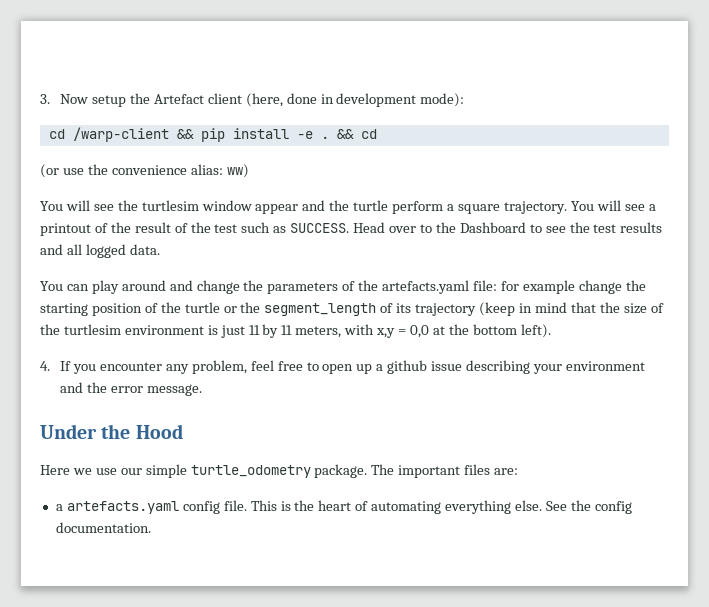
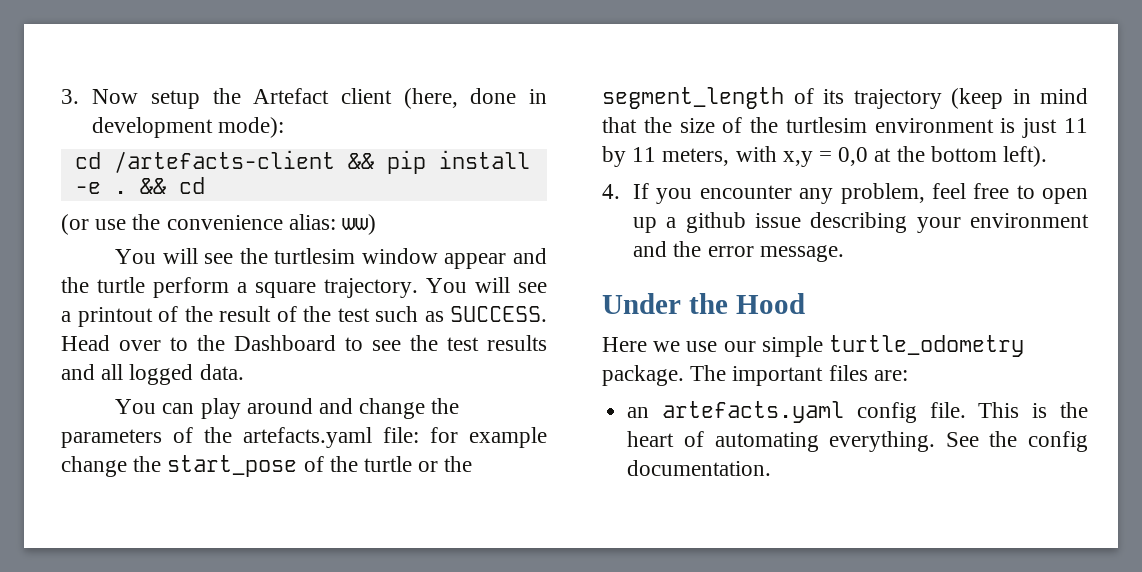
[72,127,169,142] /warp-client -> [113,150,335,173] /artefacts-client
[40,303,142,316] starting position -> [167,455,298,477] start_pose
[55,504,63,511] a -> [627,407,650,418] an
[445,500,543,514] everything else. -> [829,431,936,452] everything.

